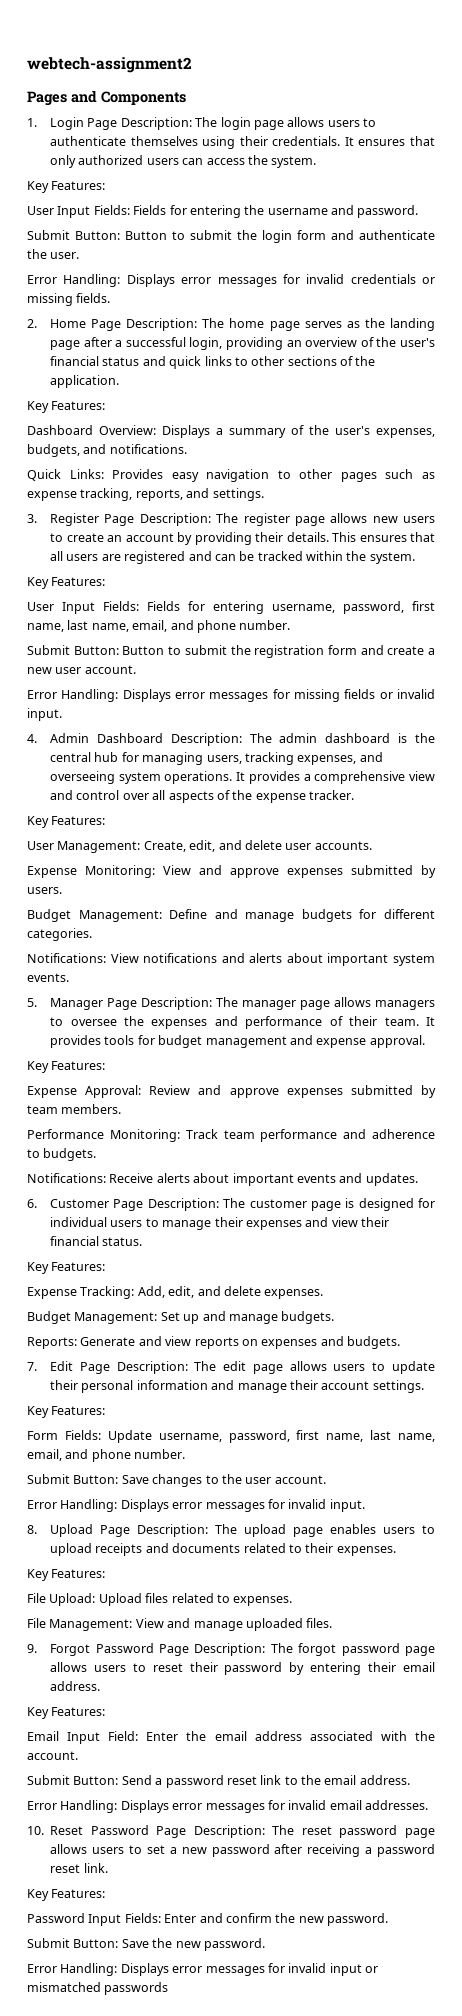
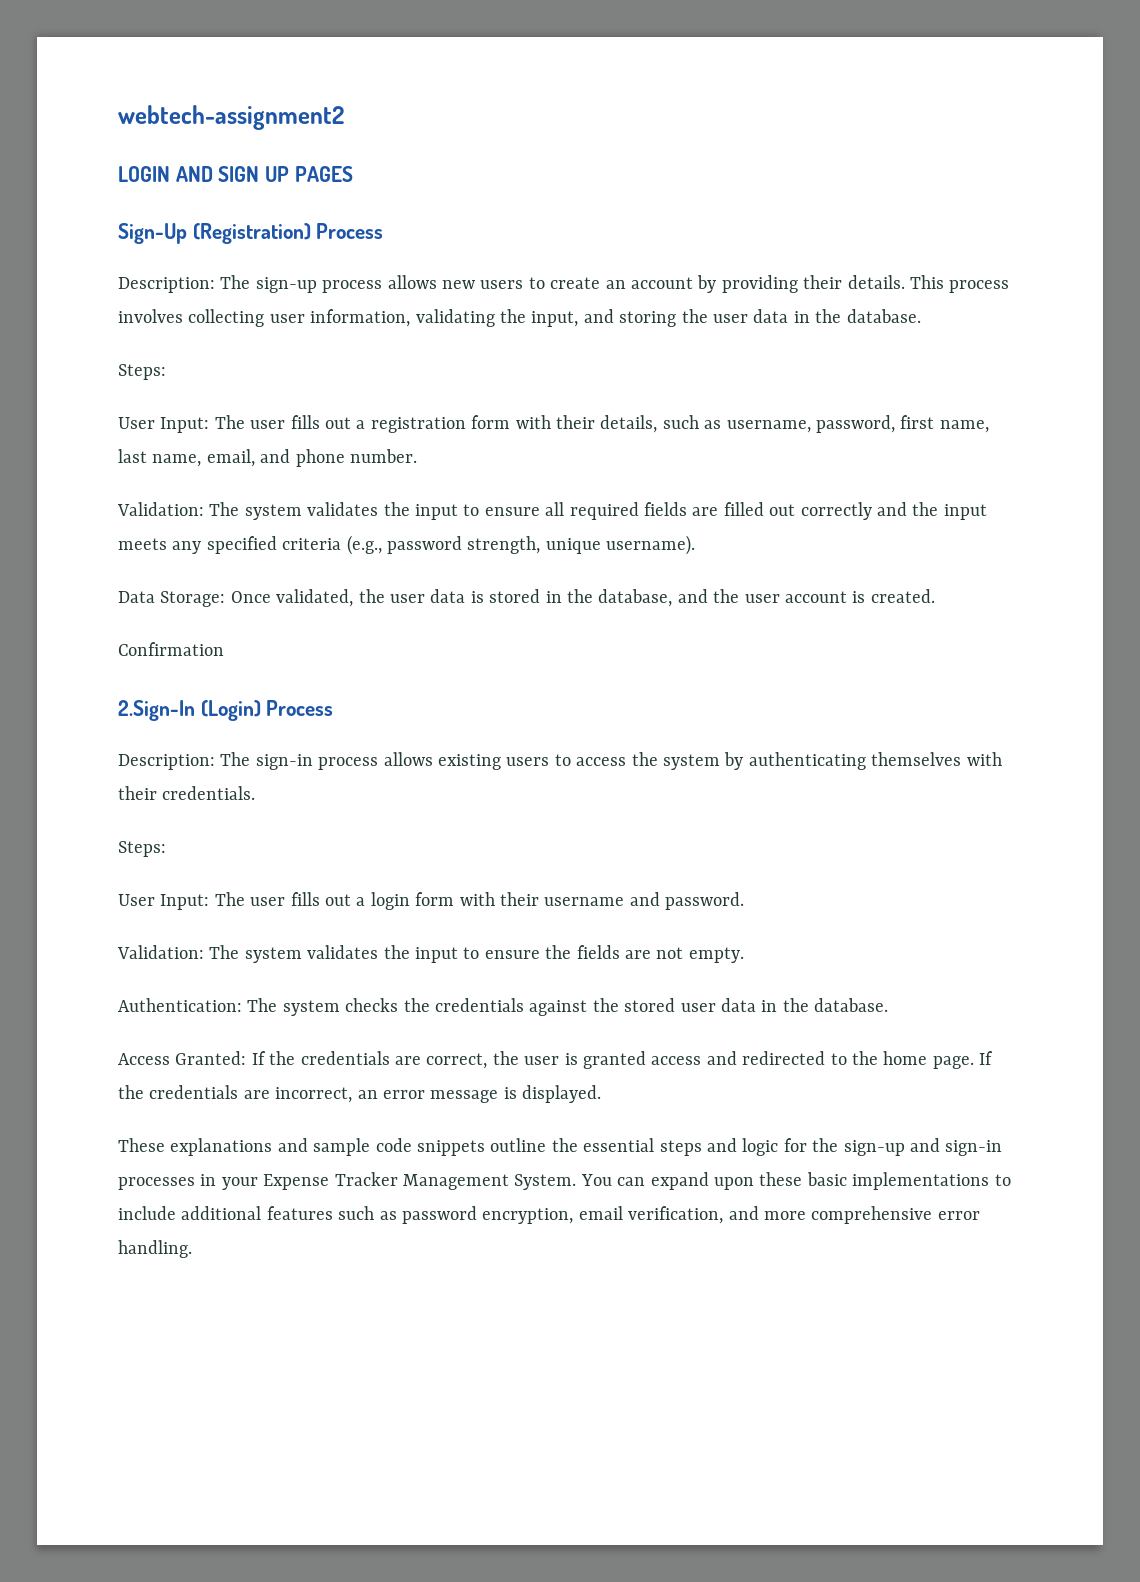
[27,90,186,106] [27,117,377,130] [50,136,435,149] [50,155,317,168] [27,181,106,193] [27,205,419,218] [27,230,435,243] [27,249,80,259] [27,274,435,287] [27,293,111,306] [27,318,436,331] [50,337,435,350] [50,356,376,369] [50,375,120,388] [27,401,106,413] [27,425,435,438] [27,444,187,457] [27,469,435,482] [27,488,264,501] [27,513,325,526] Pages and Components // 1. Login Page Description: The login page allows users to authenticate themselves using their credentials. It ensures that only authorized users can access the system. // Key Features: // User Input Fields: Fields for entering the username and password. // Submit Button: Button to submit the login form and authenticate the user. // Error Handling: Displays error messages for invalid credentials or missing fields. // 2. Home Page Description: The home page serves as the landing page after a successful login, providing an overview of the user's financial status and quick links to other sections of the application. // Key Features: // Dashboard Overview: Displays a summary of the user's expenses, budgets, and notifications. // Quick Links: Provides easy navigation to other pages such as expense tracking, reports, and settings. // 3. Register Page Description: The register page -> [118,166,353,182] [118,223,384,244] [118,275,383,293] LOGIN AND SIGN UP PAGES // Sign-Up (Registration) Process // Description: The sign-up process
[359,532,435,542] [50,551,415,564] [27,577,106,589] [27,601,264,614] ensures that all users are registered and can be tracked within the system. // Key Features: // User Input Fields: Fields for entering -> [949,280,1010,293] [118,309,921,327] [118,364,166,380] [118,415,722,433] process involves collecting user information, validating the input, and storing the user data in the database. // Steps: // User Input: The user fills out a registration form with their details, such as
[27,645,435,658] [27,665,136,674] [27,689,435,702] [27,708,62,721] [27,733,435,746] [50,752,383,765] [50,771,436,784] [50,790,355,803] [27,816,106,828] [27,840,372,853] [27,865,436,878] [27,887,62,894] [27,909,435,922] [27,928,92,941] [27,953,435,966] [27,973,69,982] [27,997,435,1010] [50,1016,435,1029] [50,1035,425,1048] [27,1061,106,1073] [27,1085,437,1098] [27,1104,122,1114] [27,1129,435,1142] [27,1148,97,1161] [27,1173,418,1186] [27,1198,435,1211] [50,1217,390,1230] [50,1236,143,1246] [27,1262,106,1274] [27,1286,324,1299] [27,1311,335,1324] [27,1336,400,1349] [27,1361,435,1374] [50,1380,424,1393] [27,1406,106,1418] [27,1430,435,1443] [27,1449,186,1462] [27,1474,326,1487] [27,1499,365,1512] [27,1524,435,1537] [50,1543,396,1556] [27,1569,106,1581] [27,1593,293,1606] [27,1618,333,1631] [27,1643,436,1656] [50,1662,436,1675] [50,1681,101,1691] [27,1707,106,1719] [27,1731,435,1744] [27,1751,78,1760] [27,1775,410,1788] [27,1800,428,1813] [27,1825,435,1838] [50,1844,435,1857] [50,1863,108,1873] [27,1889,106,1901] [27,1913,388,1926] [27,1938,265,1951] [27,1963,378,1976] [27,1982,169,1995] Submit Button: Button to submit the registration form and create a new user account. // Error Handling: Displays error messages for missing fields or invalid input. // 4. Admin Dashboard Description: The admin dashboard is the central hub for managing users, tracking expenses, and overseeing system operations. It provides a comprehensive view and control over all aspects of the expense tracker. // Key Features: // User Management: Create, edit, and delete user accounts. // Expense Monitoring: View and approve expenses submitted by users. // Budget Management: Define and manage budgets for different categories. // Notifications: View notifications and alerts about important system events. // 5. Manager Page Description: The manager page allows managers to oversee the expenses and performance of their team. It provides tools for budget management and expense approval. // Key Features: // Expense Approval: Review and approve expenses submitted by team members. // Performance Monitoring: Track team performance and adherence to budgets. // Notifications: Receive alerts about important events and updates. // 6. Customer Page Description: The customer page is designed for individual users to manage their expenses and view their financial status. // Key Features: // Expense Tracking: Add, edit, and delete expenses. // Budget Management: Set up and manage budgets. // Reports: Generate and view reports on expenses and budgets. // 7. Edit Page Description: The edit page allows users to update their personal information and manage their account settings. // Key Features: // Form Fields: Update username, password, first name, last name, email, and phone number. // Submit Button: Save changes to the user account. // Error Handling: Displays error messages for invalid input. // 8. Upload Page Description: The upload page enables users to upload receipts and documents related to their expenses. // Key Features: // File Upload: Upload files related to expenses. // File Management: View and manage uploaded files. // 9. Forgot Password Page Description: The forgot password page allows users to reset their password by entering their email address. // Key Features: // Email Input Field: Enter the email address associated with the account. // Submit Button: Send a password reset link to the email address. // Error Handling: Displays error messages for invalid email addresses. // 10. Reset Password Page Description: The reset password page allows users to set a new password after receiving a password reset link. // Key Features: // Password Input Fields: Enter and confirm the new password. // Submit Button: Save the new password. // Error Handling: Displays error messages for invalid input or mismatched passwords -> [117,502,987,520] [118,535,696,555] [118,589,935,607] [118,642,224,656] [118,700,334,721] [118,752,1002,770] [118,786,256,800] [118,841,166,857] [118,892,745,910] [117,945,744,963] [118,998,889,1016] [118,1051,994,1069] [118,1085,602,1103] [118,1138,1003,1156] [118,1172,1011,1190] [118,1206,980,1224] [118,1240,192,1258] Validation: The system validates the input to ensure all required fields are filled out correctly and the input meets any specified criteria (e.g., password strength, unique username). // Data Storage: Once validated, the user data is stored in the database, and the user account is created. // Confirmation // 2.Sign-In (Login) Process // Description: The sign-in process allows existing users to access the system by authenticating themselves with their credentials. // Steps: // User Input: The user fills out a login form with their username and password. // Validation: The system validates the input to ensure the fields are not empty. // Authentication: The system checks the credentials against the stored user data in the database. // Access Granted: If the credentials are correct, the user is granted access and redirected to the home page. If the credentials are incorrect, an error message is displayed. // These explanations and sample code snippets outline the essential steps and logic for the sign-up and sign-in processes in your Expense Tracker Management System. You can expand upon these basic implementations to include additional features such as password encryption, email verification, and more comprehensive error handling.

